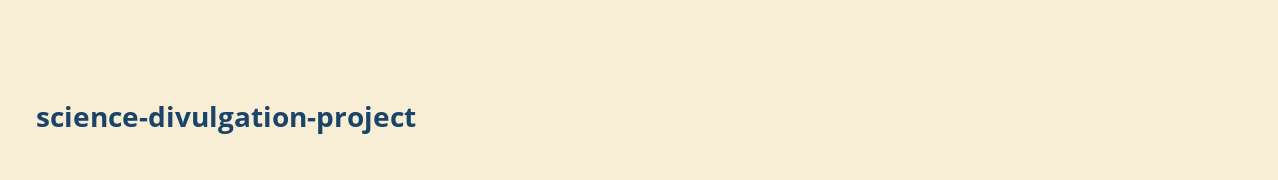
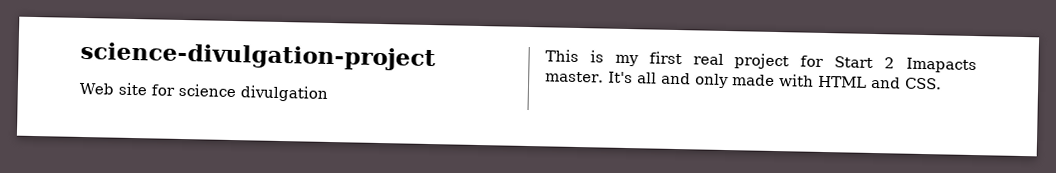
(416, 120) none -> [79,82,328,102] [545,49,977,74] [545,71,942,90] // Web site for science divulgation // This is my first real project for Start 2 Imapacts master. It's all and only made with HTML and CSS.

